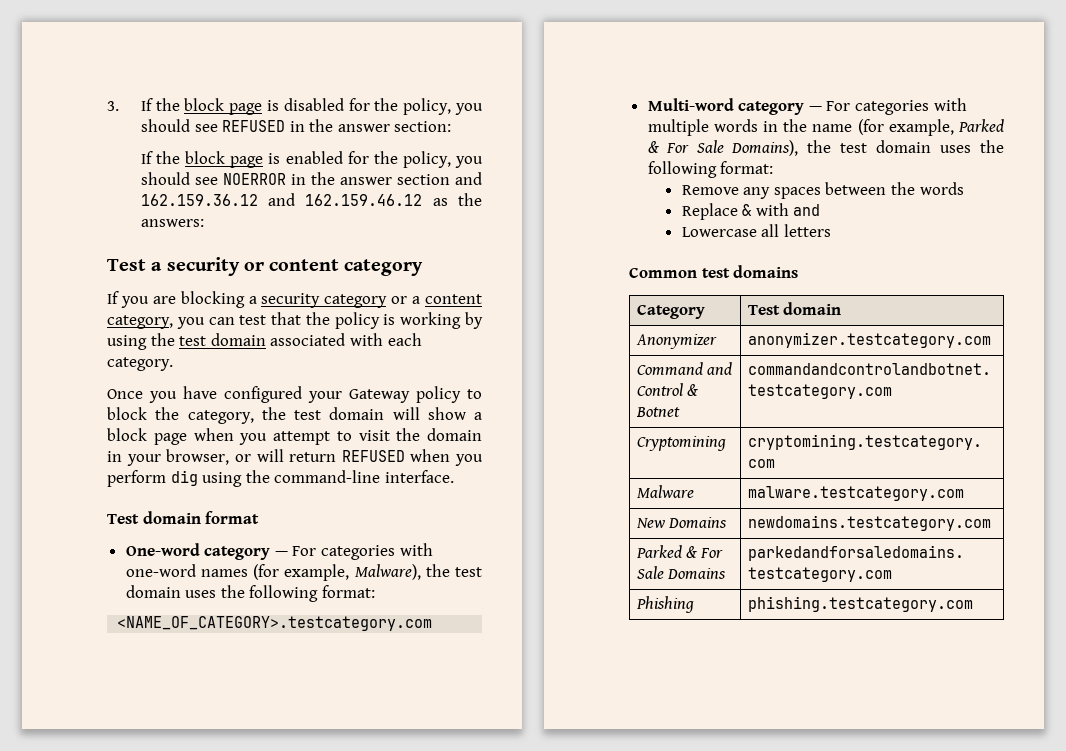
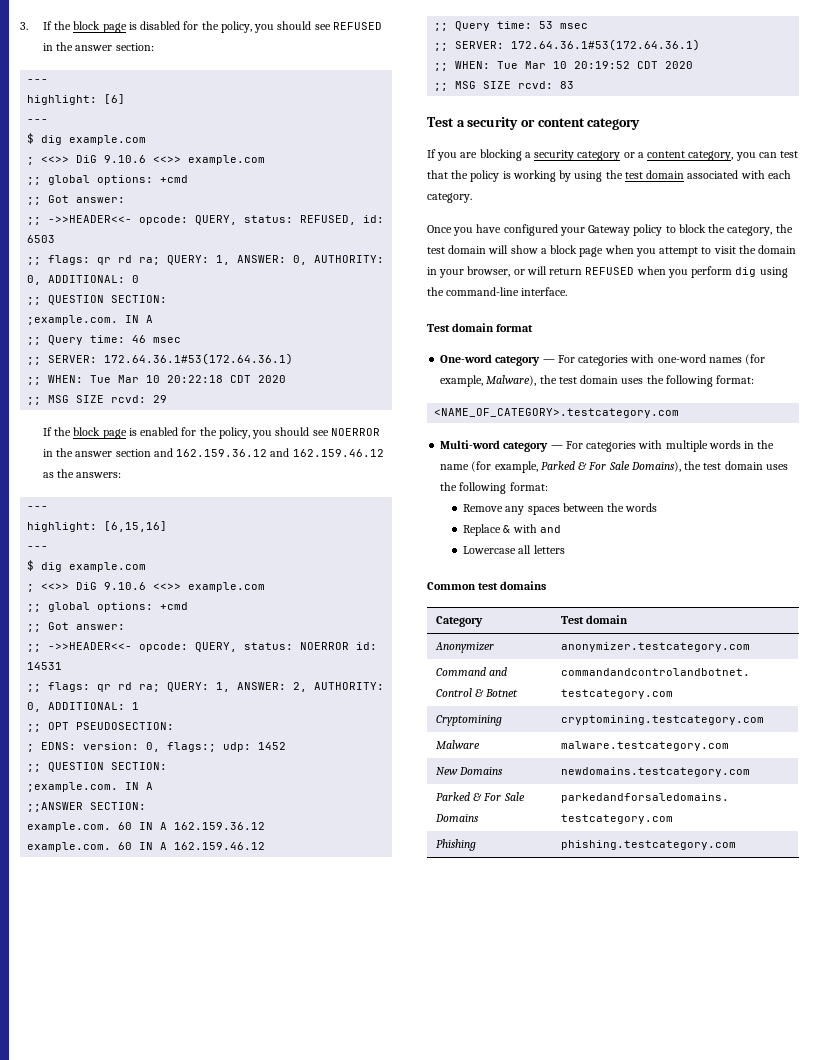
(452, 126) none -> [27,79,49,83] [27,94,126,105] [27,119,49,123] [27,133,147,145] [27,155,266,165] [27,175,189,185] [27,195,126,205] [27,215,385,225] [27,235,56,243] [27,255,385,265] [27,275,140,285] [27,295,168,305] [27,315,154,325] [27,335,182,345] [27,353,294,365] [27,375,287,385] [27,395,168,405] // --- // highlight: [6] // --- // $ dig example.com // ; <<>> DiG 9.10.6 <<>> example.com // ;; global options: +cmd // ;; Got answer: // ;; ->>HEADER<<- opcode: QUERY, status: REFUSED, id: 6503 // ;; flags: qr rd ra; QUERY: 1, ANSWER: 0, AUTHORITY: 0, ADDITIONAL: 0 // ;; QUESTION SECTION: // ;example.com. IN A // ;; Query time: 46 msec // ;; SERVER: 172.64.36.1#53(172.64.36.1) // ;; WHEN: Tue Mar 10 20:22:18 CDT 2020 // ;; MSG SIZE rcvd: 29
(204, 223) none -> [27,506,49,510] [27,521,168,532] [27,546,49,550] [27,560,147,572] [27,582,266,592] [27,602,189,612] [27,622,126,632] [27,642,378,652] [27,662,63,670] [27,682,385,692] [27,702,140,712] [27,722,175,732] [27,742,287,752] [27,762,168,772] [27,782,154,792] [27,802,147,812] [27,822,266,832] [27,842,266,852] [434,21,589,31] [434,39,701,51] [434,61,694,71] [434,81,575,91] // --- // highlight: [6,15,16] // --- // $ dig example.com // ; <<>> DiG 9.10.6 <<>> example.com // ;; global options: +cmd // ;; Got answer: // ;; ->>HEADER<<- opcode: QUERY, status: NOERROR id: 14531 // ;; flags: qr rd ra; QUERY: 1, ANSWER: 2, AUTHORITY: 0, ADDITIONAL: 1 // ;; OPT PSEUDOSECTION: // ; EDNS: version: 0, flags:; udp: 1452 // ;; QUESTION SECTION: // ;example.com. IN A // ;;ANSWER SECTION: // example.com. 60 IN A 162.159.36.12 // example.com. 60 IN A 162.159.46.12 // ;; Query time: 53 msec // ;; SERVER: 172.64.36.1#53(172.64.36.1) // ;; WHEN: Tue Mar 10 20:19:52 CDT 2020 // ;; MSG SIZE rcvd: 83

